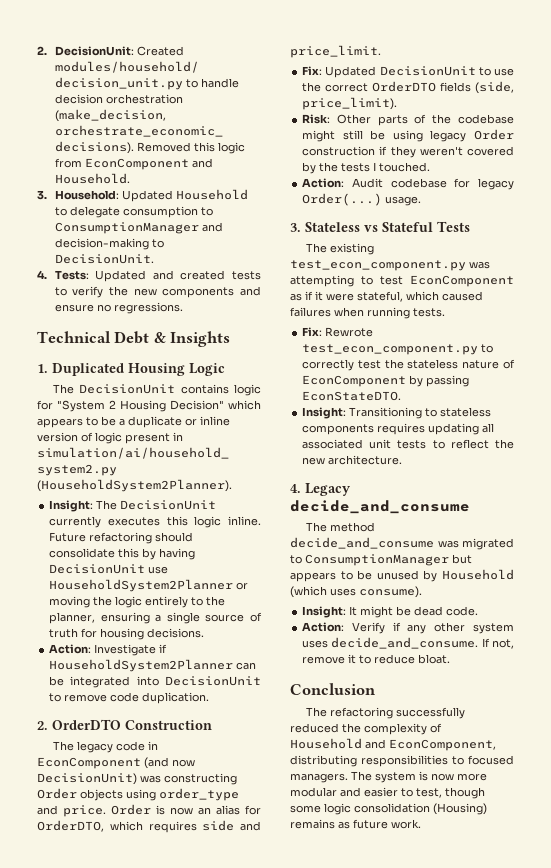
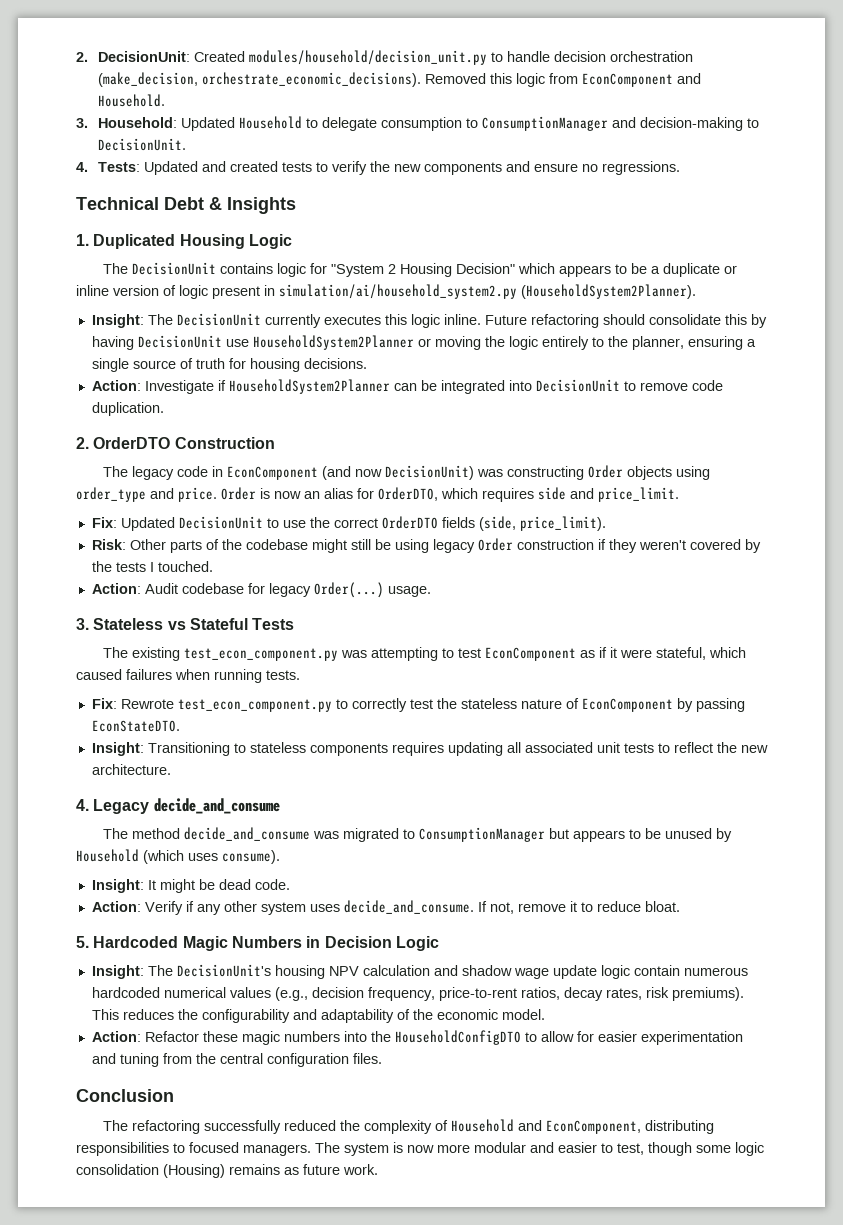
(451, 659) none -> [76,936,439,951] [91,964,748,979] [91,987,744,1001] [91,1009,545,1023] [91,1030,743,1045] [91,1053,382,1067] // 5. Hardcoded Magic Numbers in Decision Logic // Insight: The DecisionUnit's housing NPV calculation and shadow wage update logic contain numerous hardcoded numerical values (e.g., decision frequency, price-to-rent ratios, decay rates, risk premiums). This reduces the configurability and adaptability of the economic model. // Action: Refactor these magic numbers into the HouseholdConfigDTO to allow for easier experimentation and tuning from the central configuration files.

